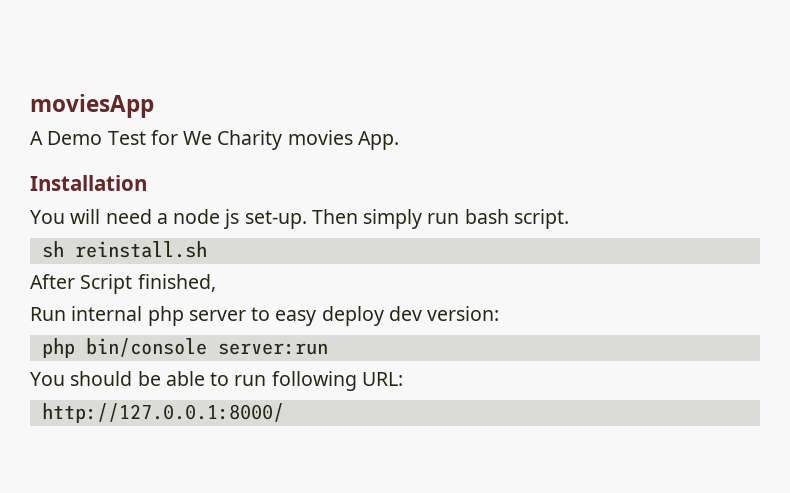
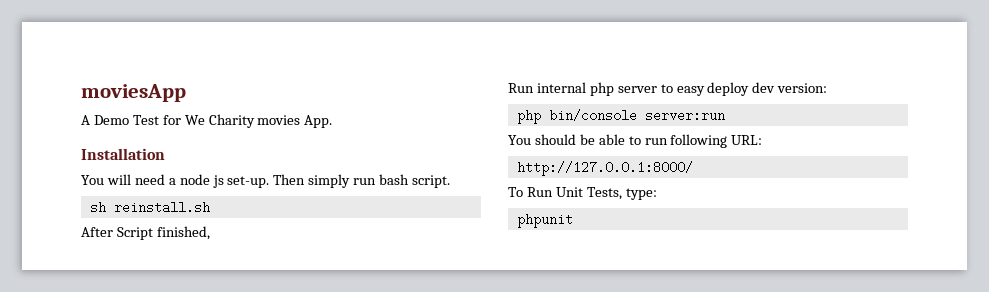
(284, 413) none -> [508,187,657,200] [516,214,573,228] // To Run Unit Tests, type: // phpunit

